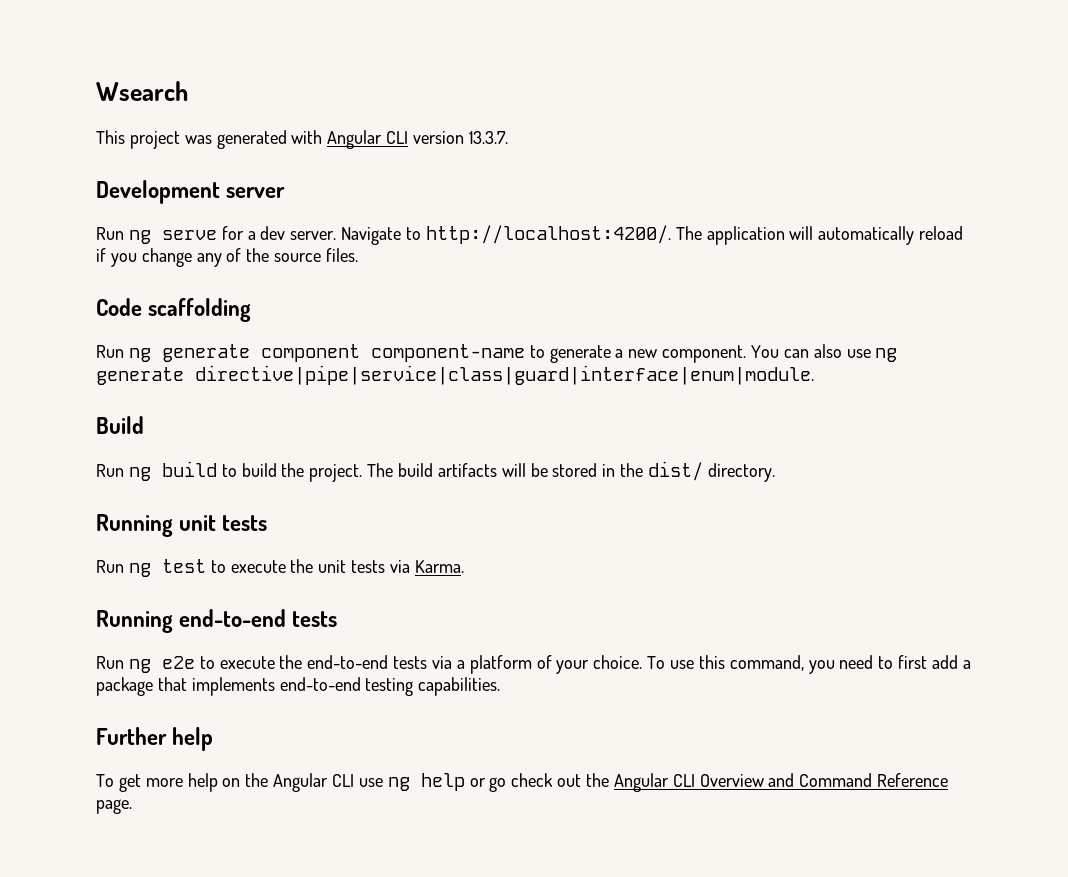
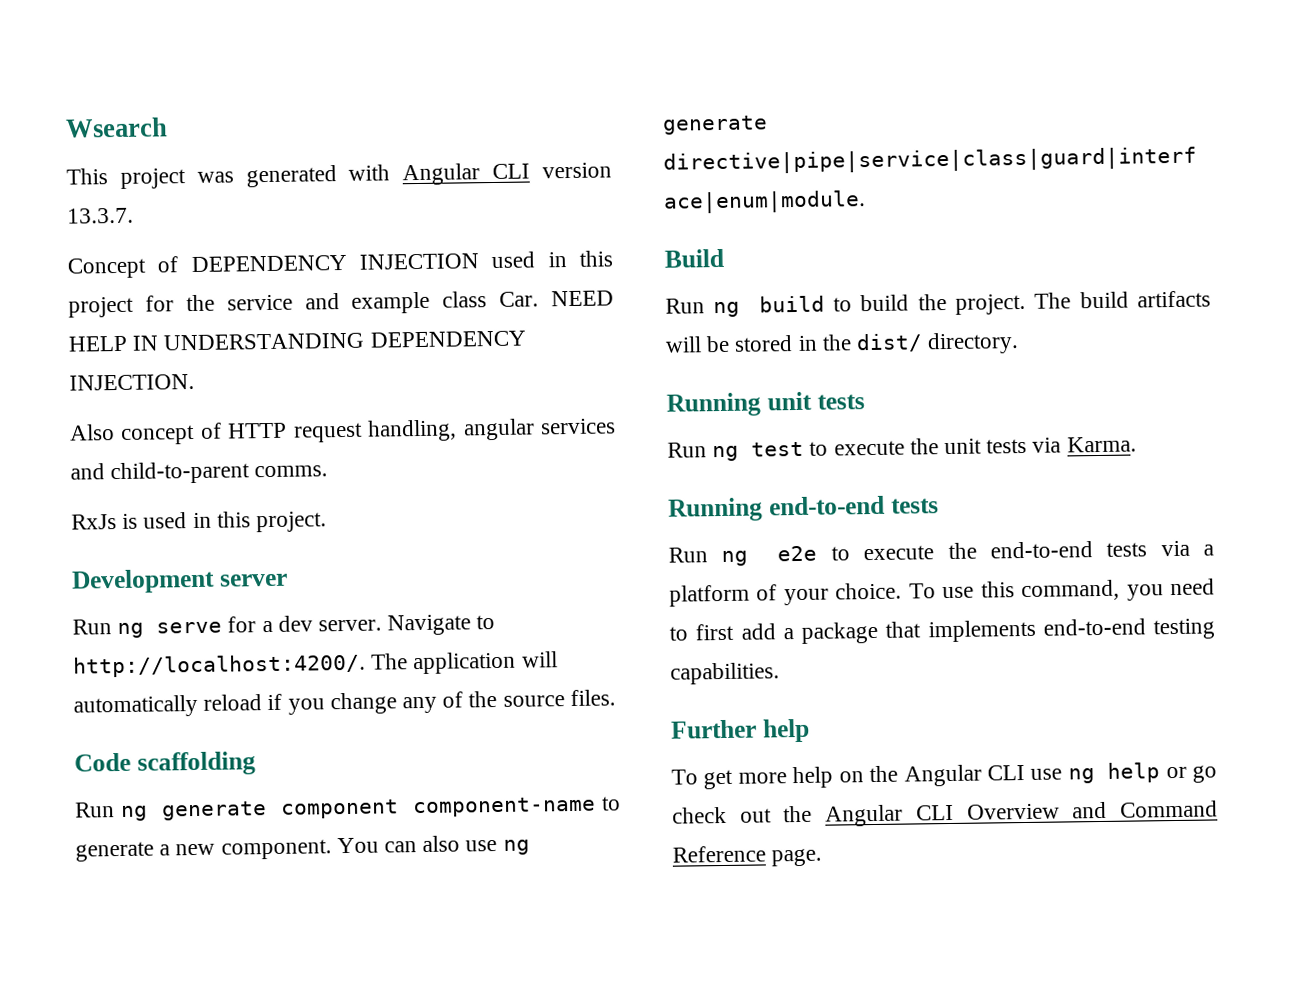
(508, 137) none -> [67,250,613,279] [68,290,614,318] [68,330,526,352] [69,373,195,391] [69,418,616,445] [70,461,329,485] [71,511,328,533] // Concept of DEPENDENCY INJECTION used in this project for the service and example class Car. NEED HELP IN UNDERSTANDING DEPENDENCY INJECTION. // Also concept of HTTP request handling, angular services and child-to-parent comms. // RxJs is used in this project.

